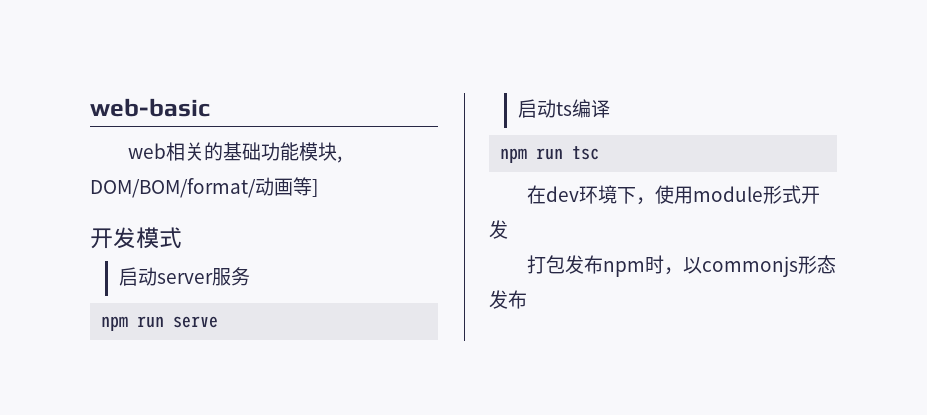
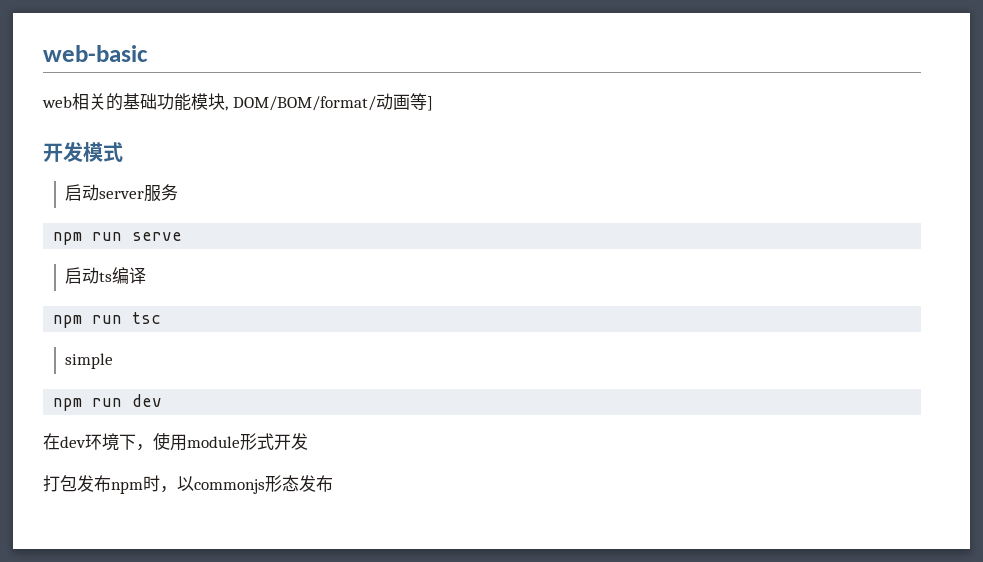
(600, 153) none -> [65,353,114,369] [53,394,163,411] // simple // npm run dev

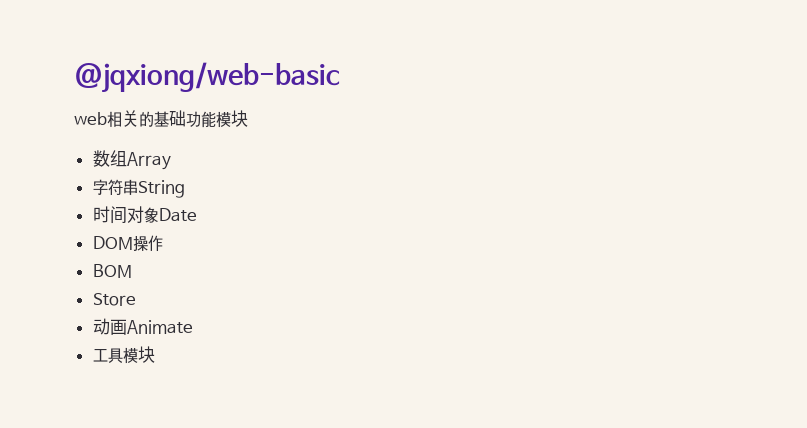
[43,45,148,62] web-basic -> [74,62,340,93] @jqxiong/web-basic
[225,93,433,111] [43,142,123,162] [65,184,179,202] [53,232,183,245] [65,267,147,284] [53,312,162,328] [65,353,114,369] [53,394,163,411] [43,432,308,451] [43,475,333,494] , DOM/BOM/format/动画等] // 开发模式 // 启动server服务 // npm run serve // 启动ts编译 // npm run tsc // simple // npm run dev // 在dev环境下，使用module形式开发 // 打包发布npm时，以commonjs形态发布 -> [92,150,171,170] [92,179,185,198] [92,206,197,224] [92,235,163,252] [92,264,132,278] [92,293,136,306] [92,318,193,335] [92,346,155,364] // 数组Array // 字符串String // 时间对象Date // DOM操作 // BOM // Store // 动画Animate // 工具模块

